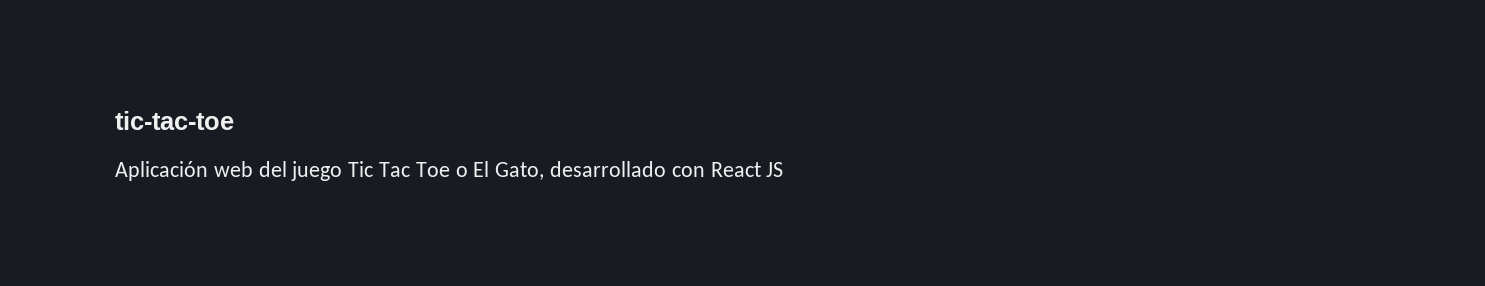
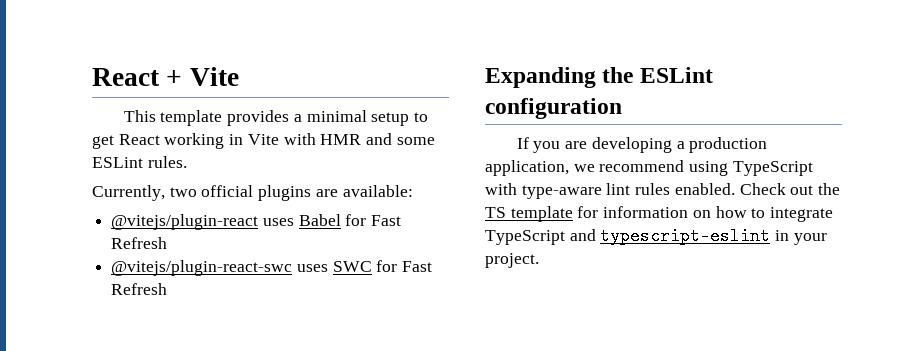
[115,111,234,130] [115,161,784,181] tic-tac-toe // Aplicación web del juego Tic Tac Toe o El Gato, desarrollado con React JS -> [92,67,239,86] [123,110,429,126] [92,133,435,149] [92,156,187,168] [92,185,413,201] [111,214,402,230] [111,237,168,249] [111,260,433,276] [111,283,168,295] [485,67,713,88] [485,98,622,119] [516,137,768,153] [485,160,813,176] [485,183,841,199] [485,206,834,222] [485,227,827,245] [485,253,539,268] React + Vite // This template provides a minimal setup to get React working in Vite with HMR and some ESLint rules. // Currently, two official plugins are available: // @vitejs/plugin-react uses Babel for Fast Refresh // @vitejs/plugin-react-swc uses SWC for Fast Refresh // Expanding the ESLint configuration // If you are developing a production application, we recommend using TypeScript with type-aware lint rules enabled. Check out the TS template for information on how to integrate TypeScript and typescript-eslint in your project.

